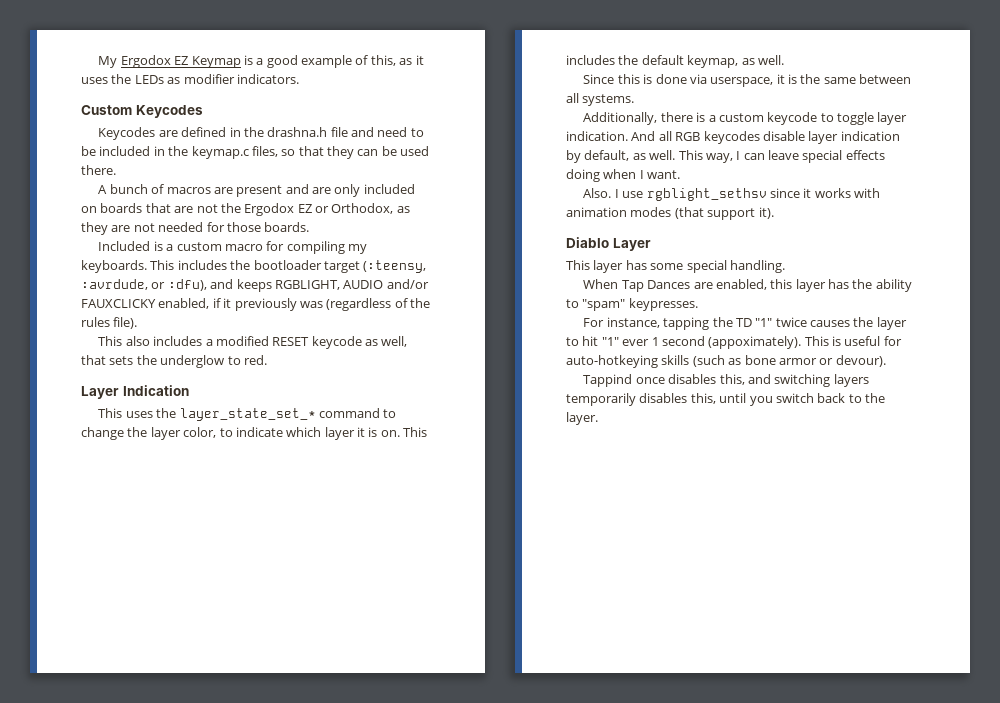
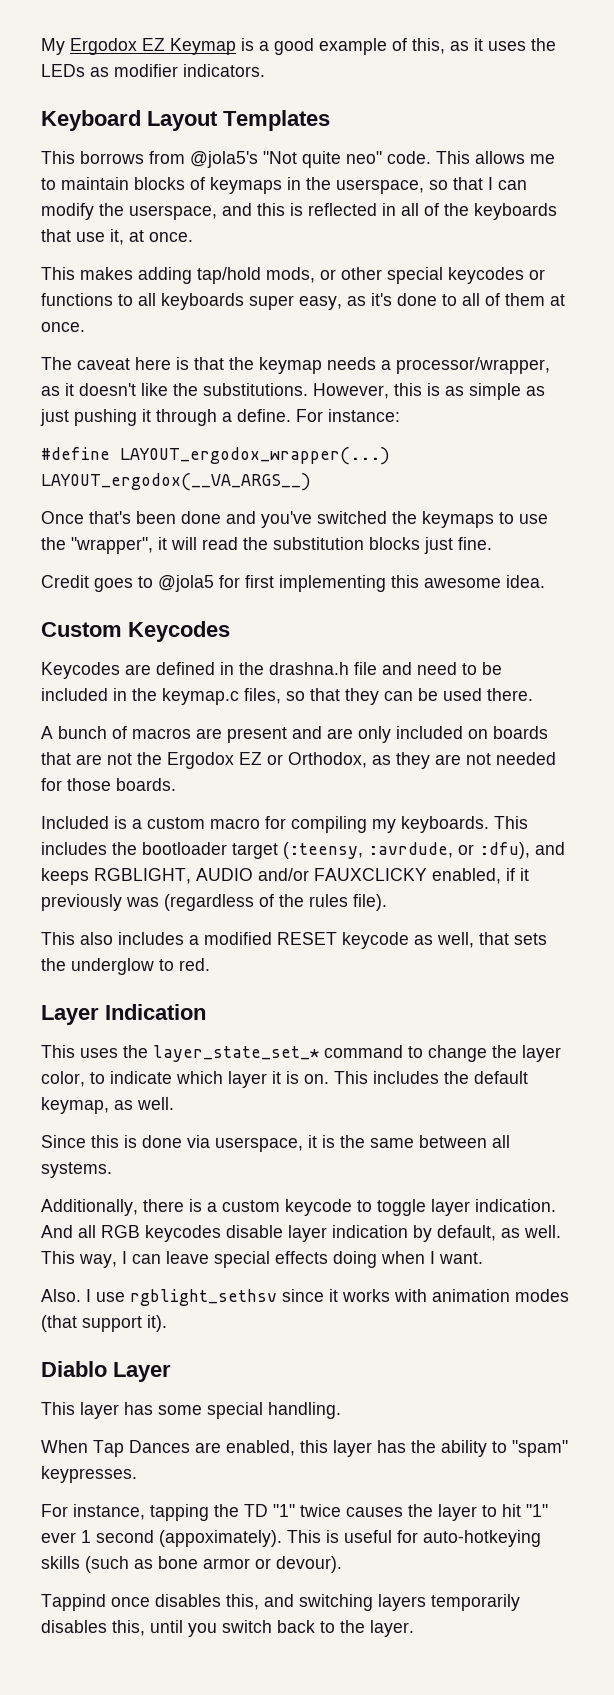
(299, 79) none -> [41,110,330,131] [41,151,555,168] [41,177,527,194] [41,203,557,220] [41,229,193,245] [41,267,545,284] [41,293,565,310] [41,322,85,332] [41,357,550,374] [41,383,545,400] [40,409,400,426] [41,447,390,465] [41,473,311,491] [41,511,548,528] [41,537,492,554] [41,575,545,592] // Keyboard Layout Templates // This borrows from @jola5's "Not quite neo" code. This allows me to maintain blocks of keymaps in the userspace, so that I can modify the userspace, and this is reflected in all of the keyboards that use it, at once. // This makes adding tap/hold mods, or other special keycodes or functions to all keyboards super easy, as it's done to all of them at once. // The caveat here is that the keymap needs a processor/wrapper, as it doesn't like the substitutions. However, this is as simple as just pushing it through a define. For instance: // #define LAYOUT_ergodox_wrapper(...) LAYOUT_ergodox(__VA_ARGS__) // Once that's been done and you've switched the keymaps to use the "wrapper", it will read the substitution blocks just fine. // Credit goes to @jola5 for first implementing this awesome idea.

